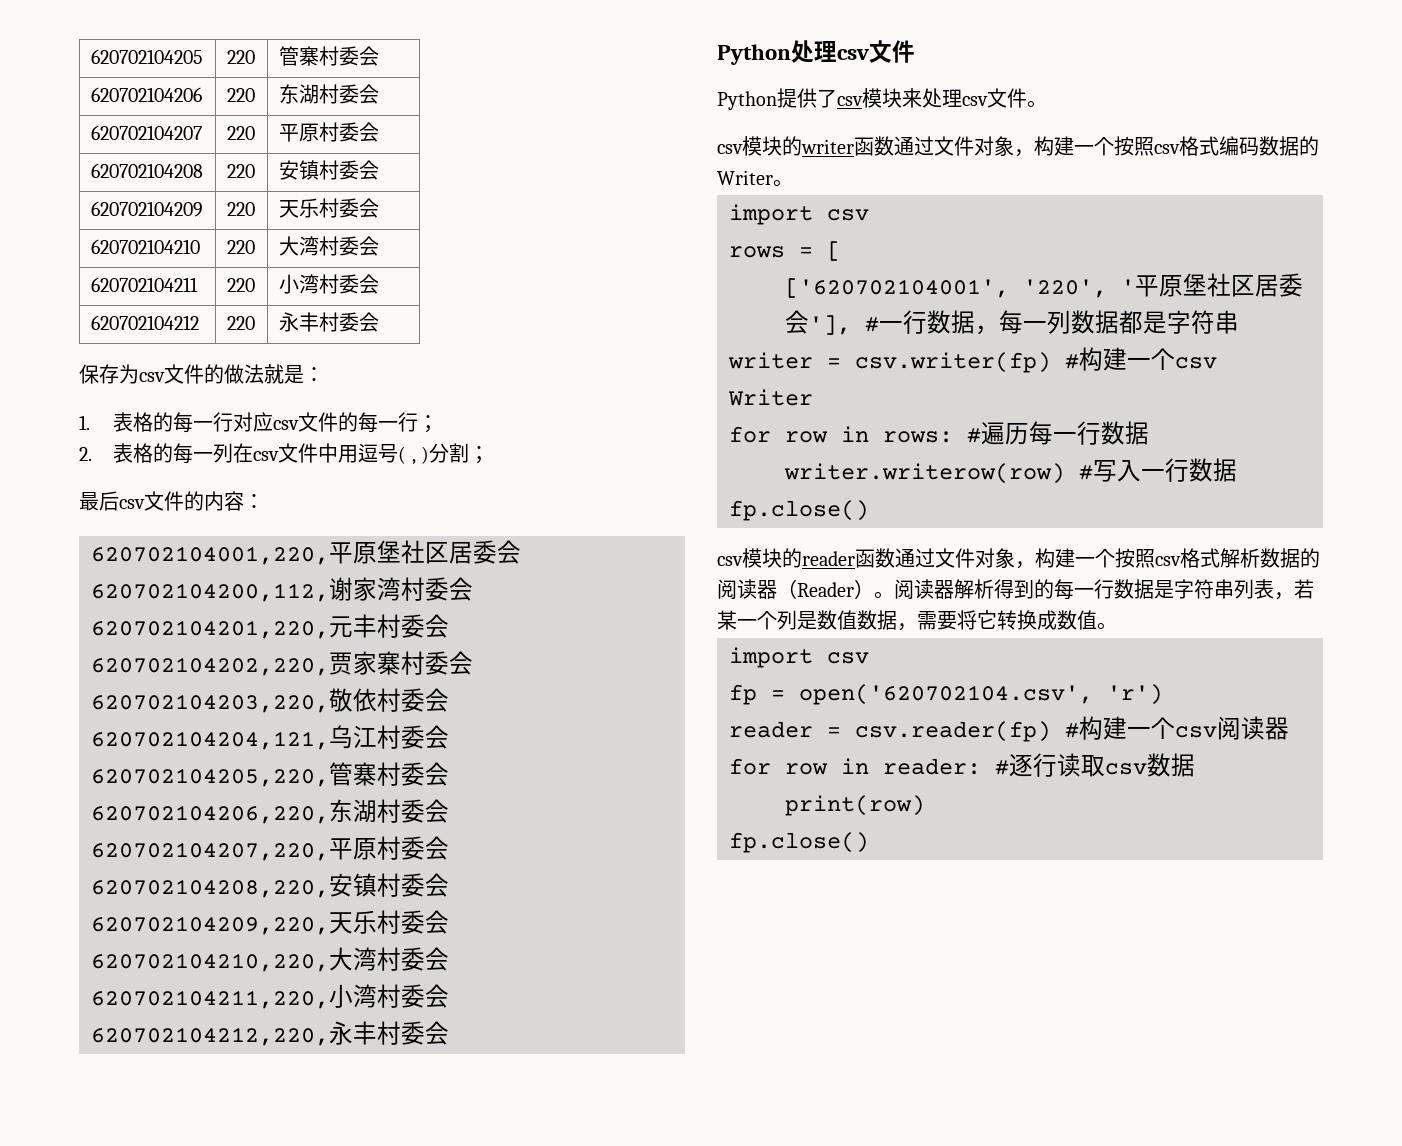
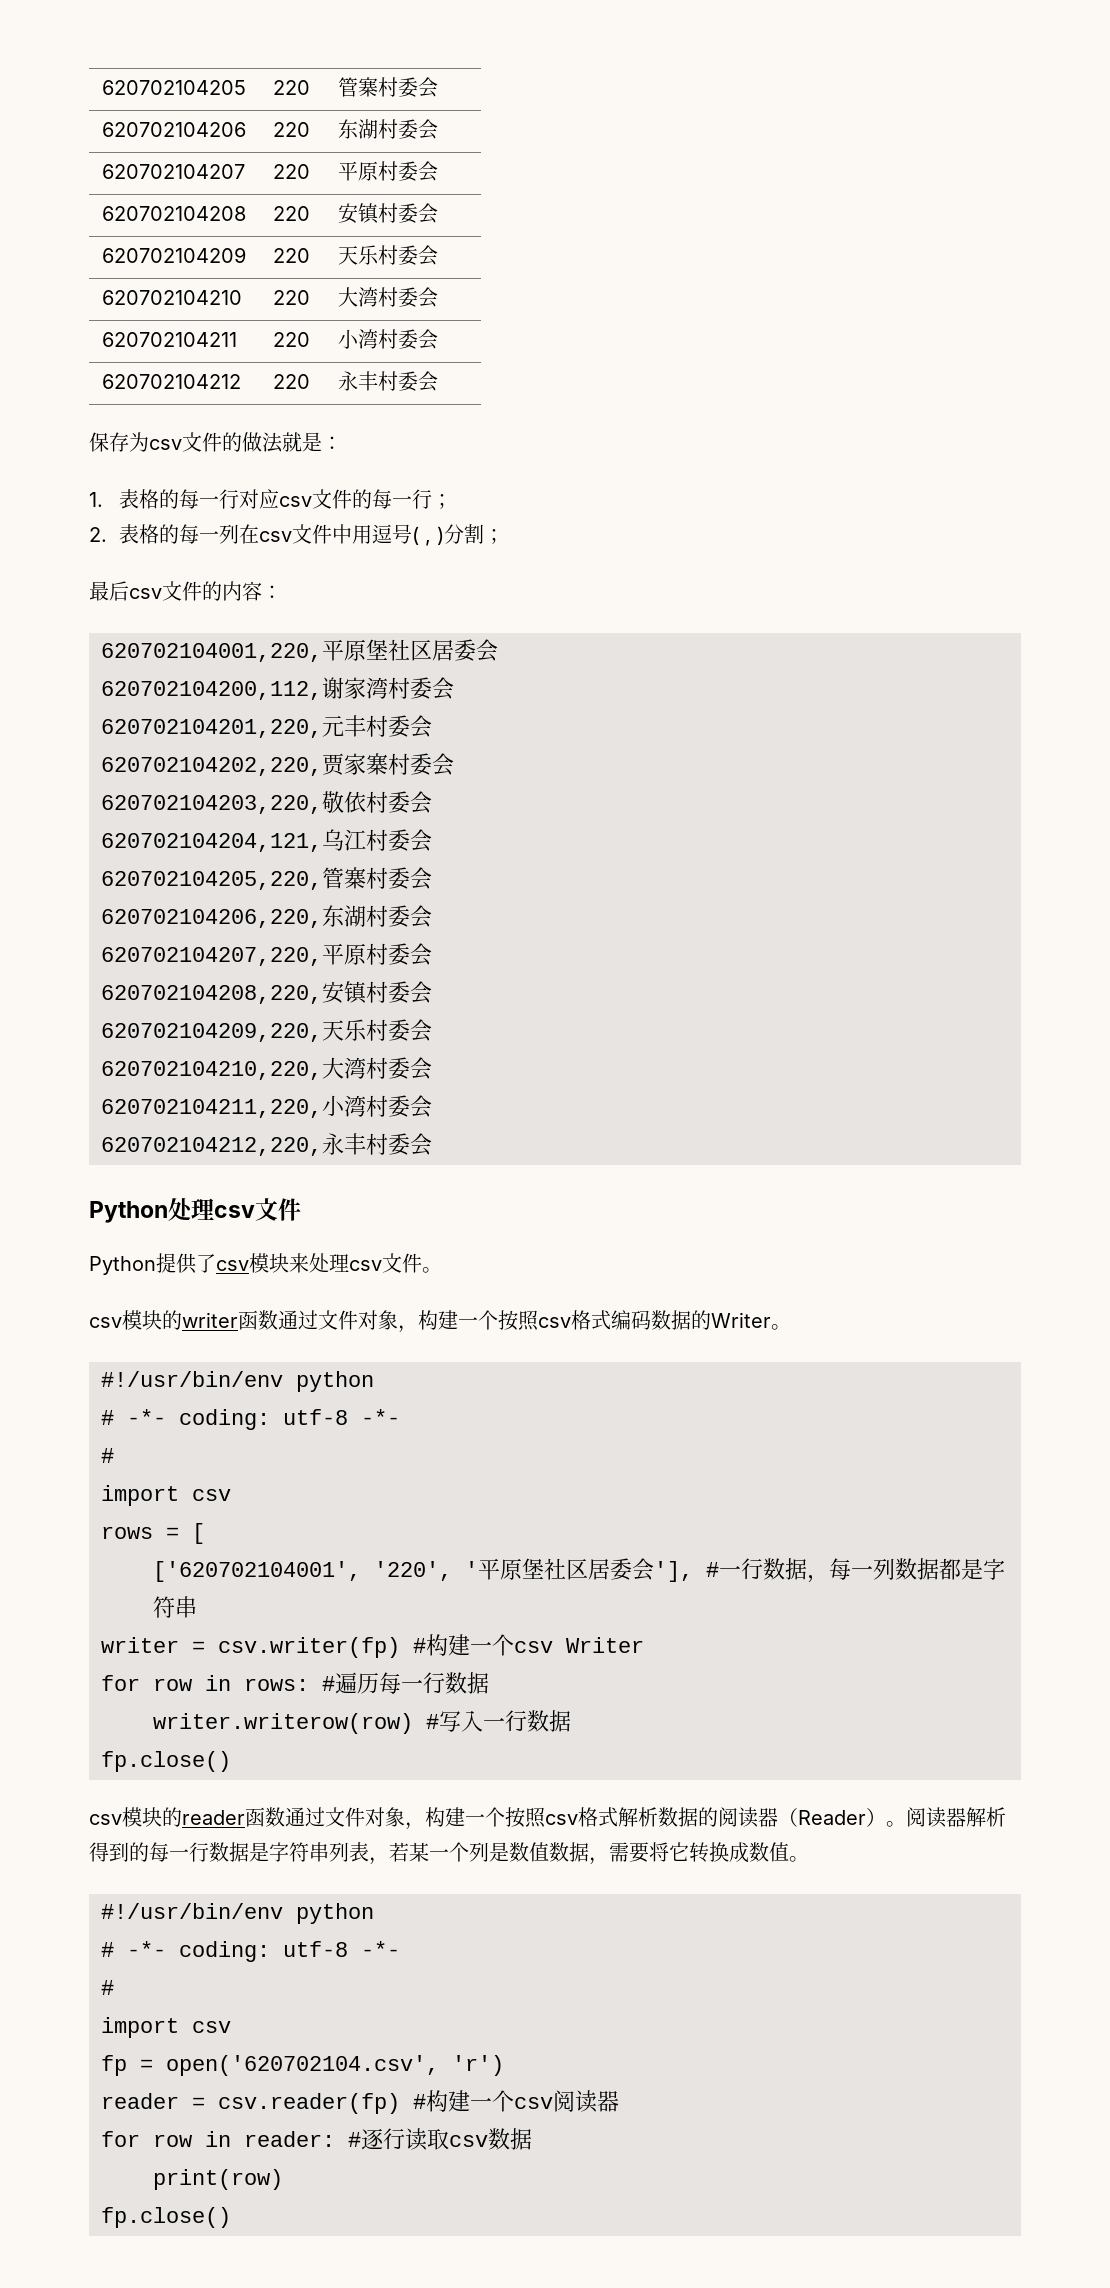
(793, 183) none -> [101,1371,374,1392] [101,1409,400,1430] [101,1448,114,1463] // #!/usr/bin/env python // # -*- coding: utf-8 -*- // #
(1117, 626) none -> [101,1903,374,1924] [101,1941,400,1962] [101,1980,114,1995] // #!/usr/bin/env python // # -*- coding: utf-8 -*- // #

